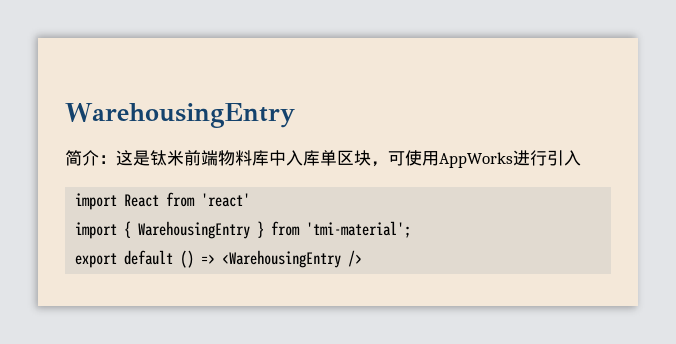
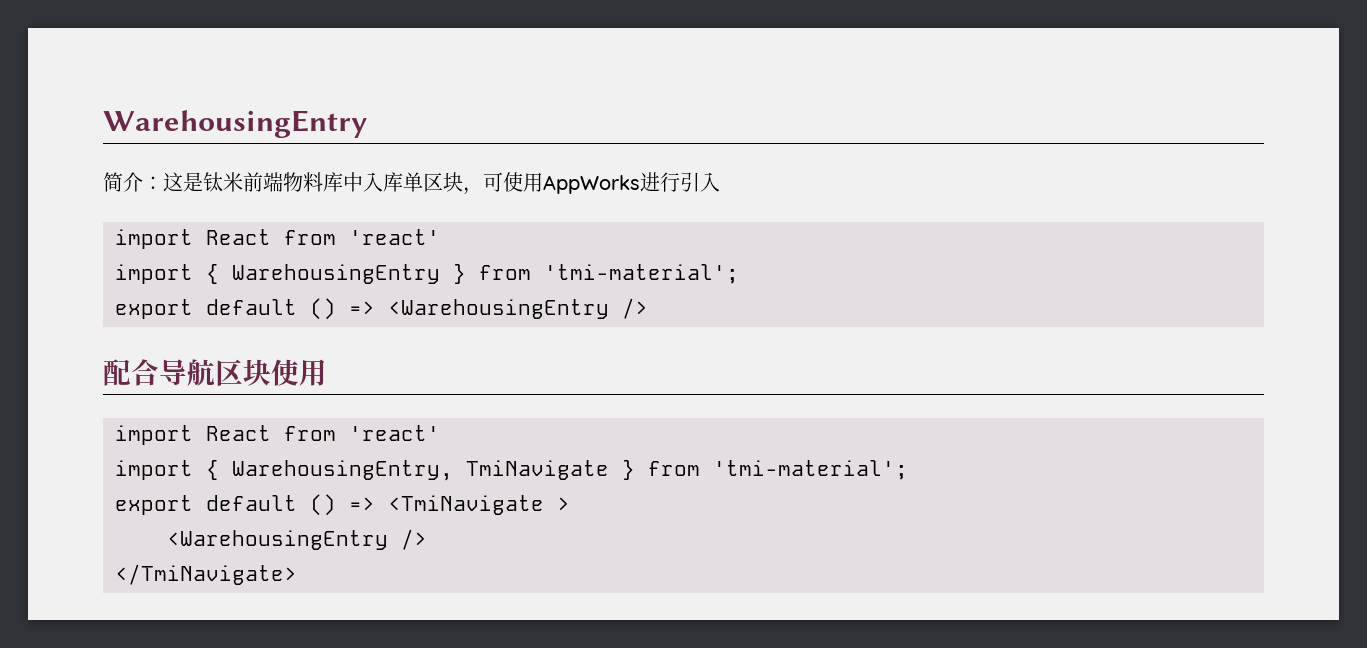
(363, 258) none -> [103,359,327,386] [115,425,440,445] [115,460,908,481] [115,494,570,516] [167,529,427,550] [115,564,297,585] // 配合导航区块使用 // import React from 'react' // import { WarehousingEntry, TmiNavigate } from 'tmi-material'; // export default () => <TmiNavigate > // <WarehousingEntry /> // </TmiNavigate>

